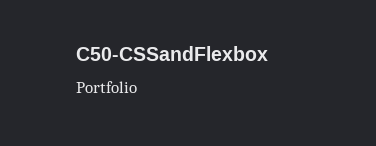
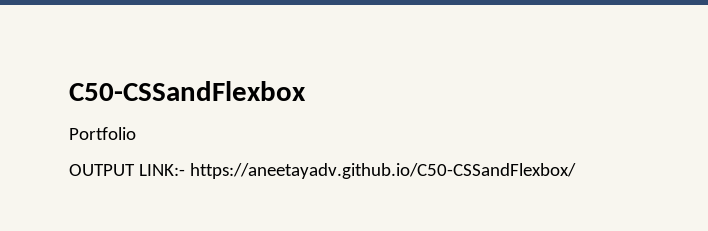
(137, 87) none -> [69,163,576,179] // OUTPUT LINK:- https://aneetayadv.github.io/C50-CSSandFlexbox/

